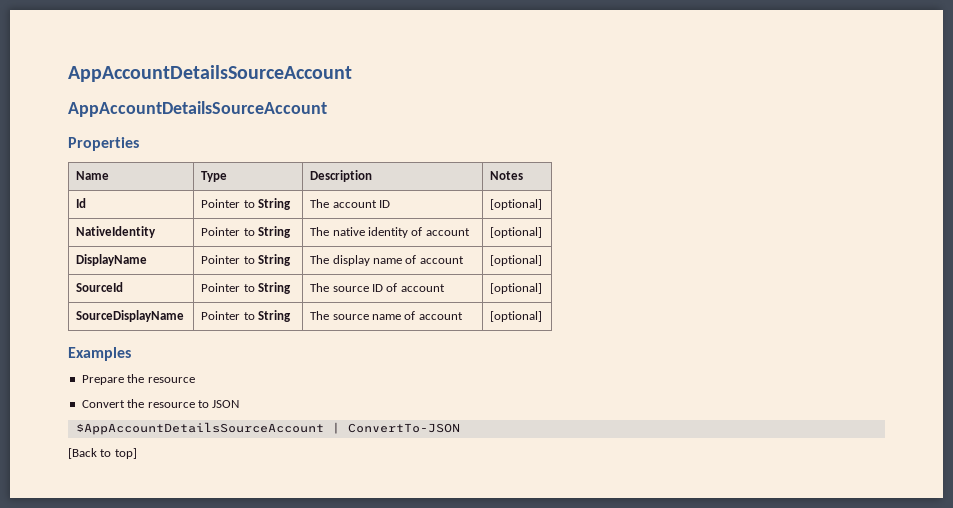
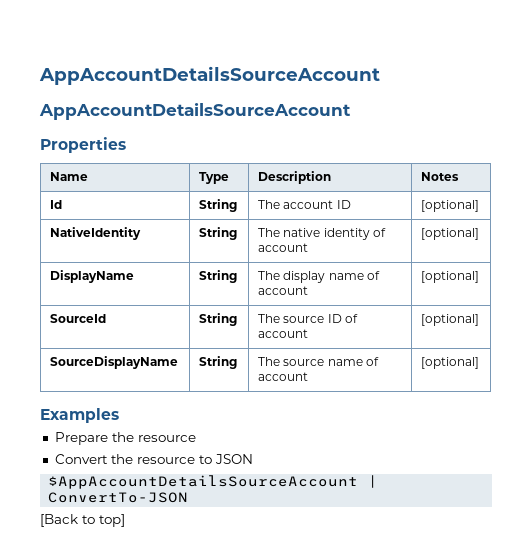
[201,199,255,208] Pointer to -> (63, 204) none
[201,227,255,236] Pointer to -> (142, 233) none
[201,255,255,264] Pointer to -> (135, 276) none
[201,283,255,292] Pointer to -> (107, 318) none
[201,311,255,320] Pointer to -> (179, 362) none

